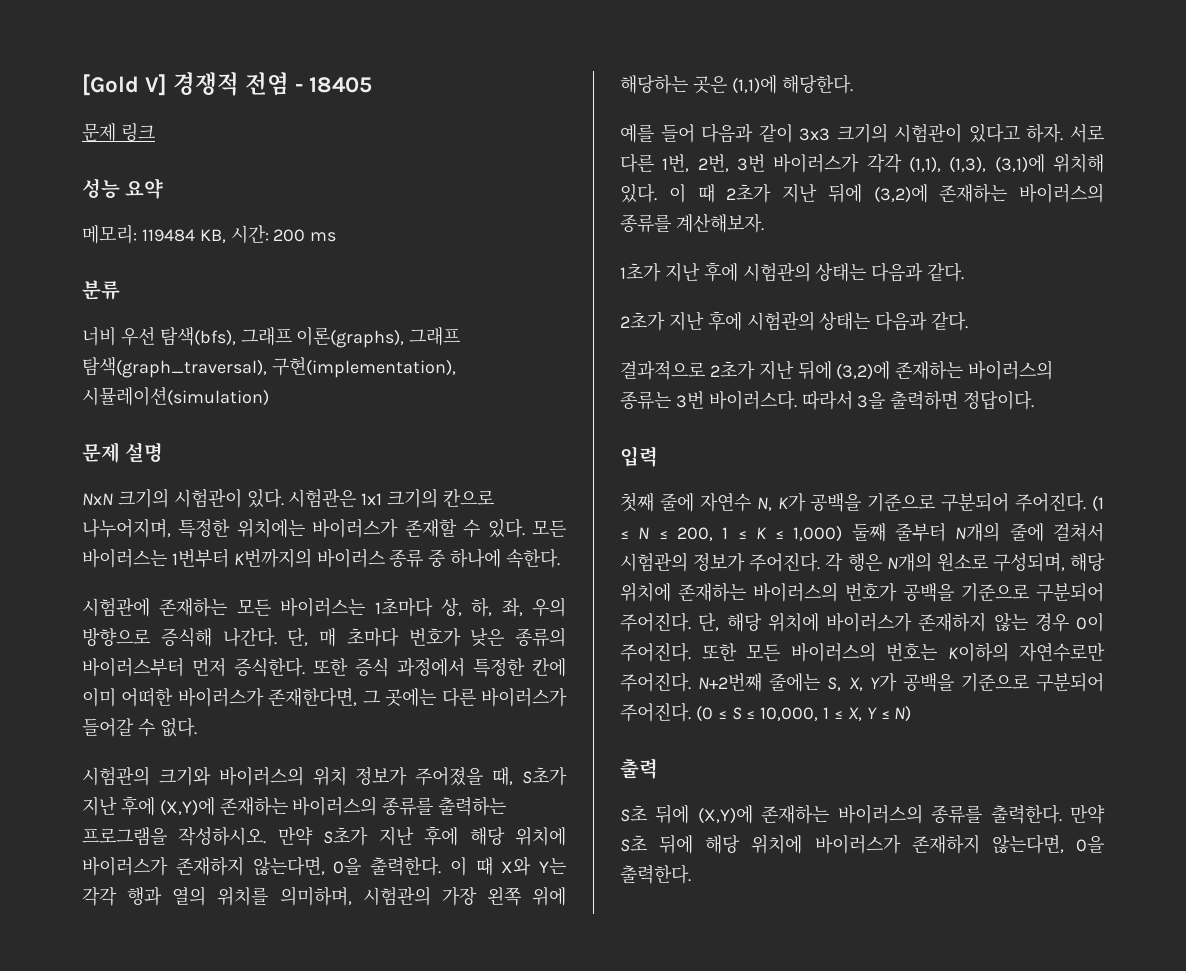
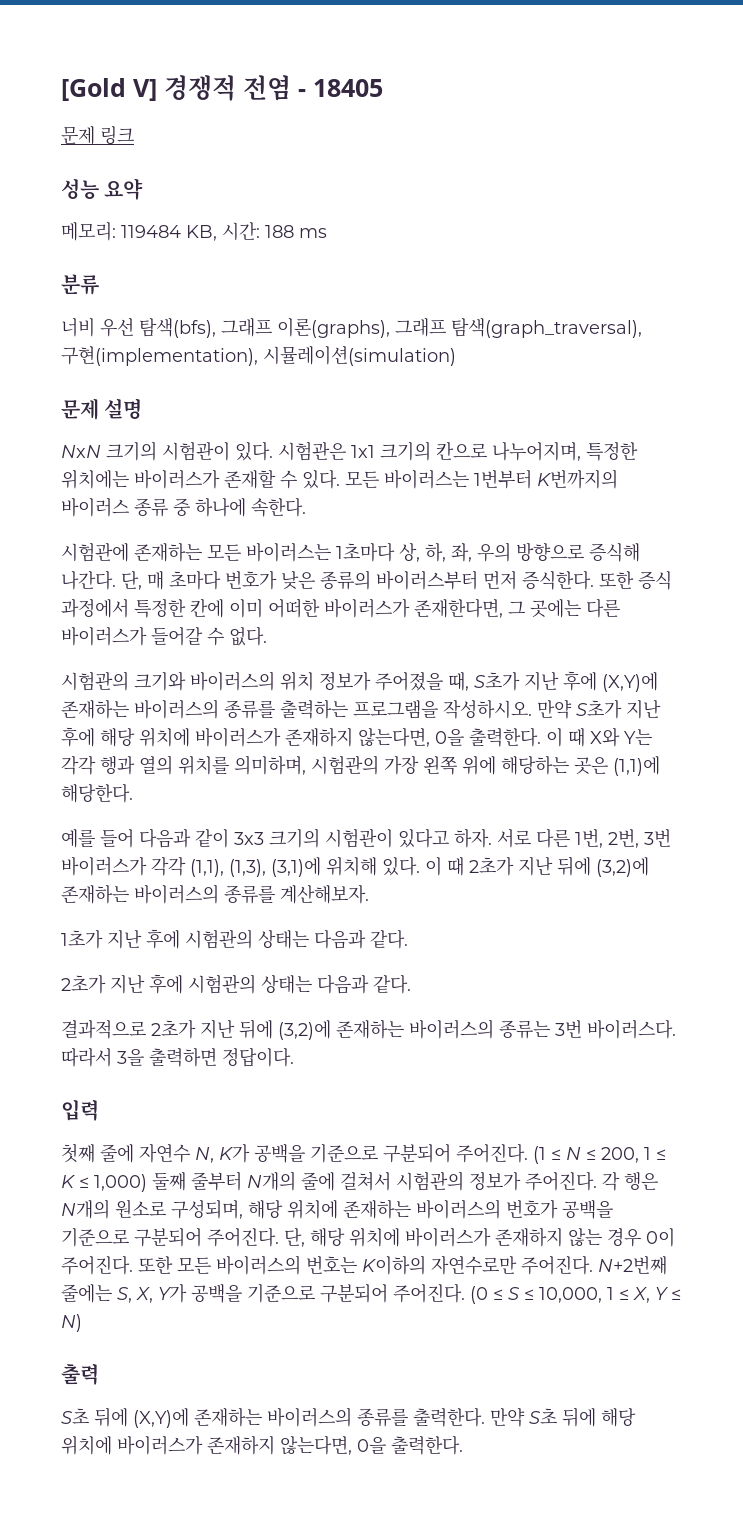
[273,229,306,242] 200 -> [265,225,294,238] 188

